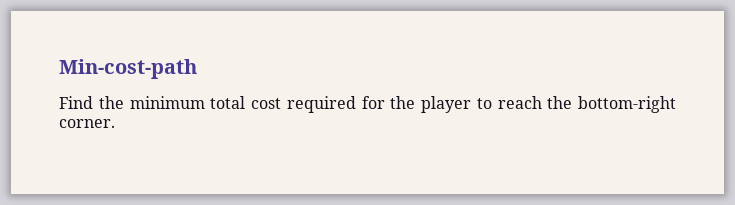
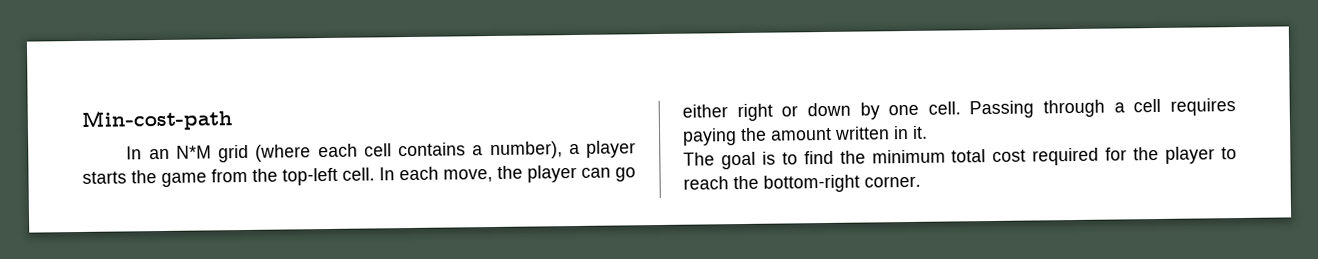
[59,96,93,109] Find -> [126,140,636,163] [82,164,636,187] [682,98,1236,122] [682,125,928,146] [683,150,834,170] In an N*M grid (where each cell contains a number), a player starts the game from the top-left cell. In each move, the player can go either right or down by one cell. Passing through a cell requires paying the amount written in it. // The goal is to find

